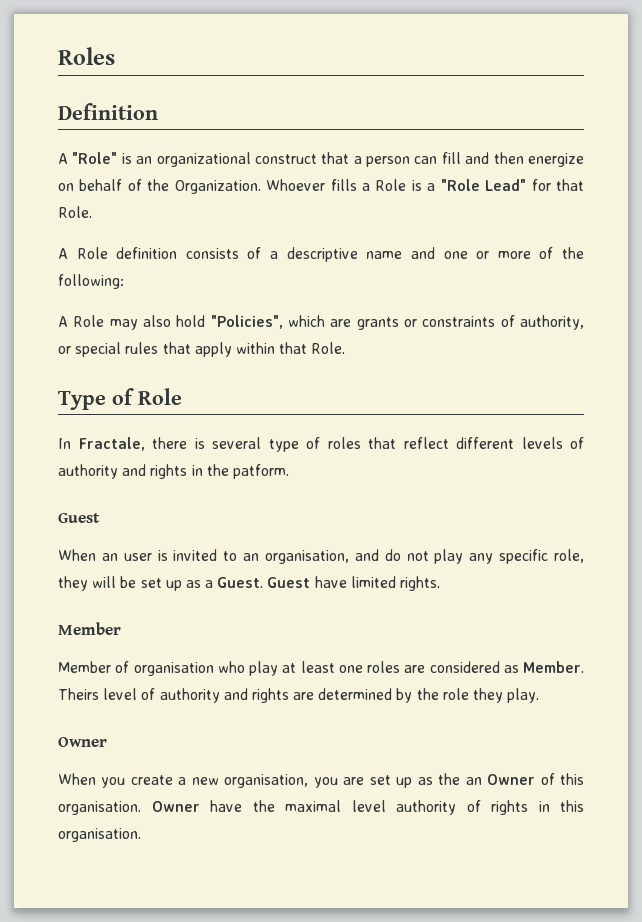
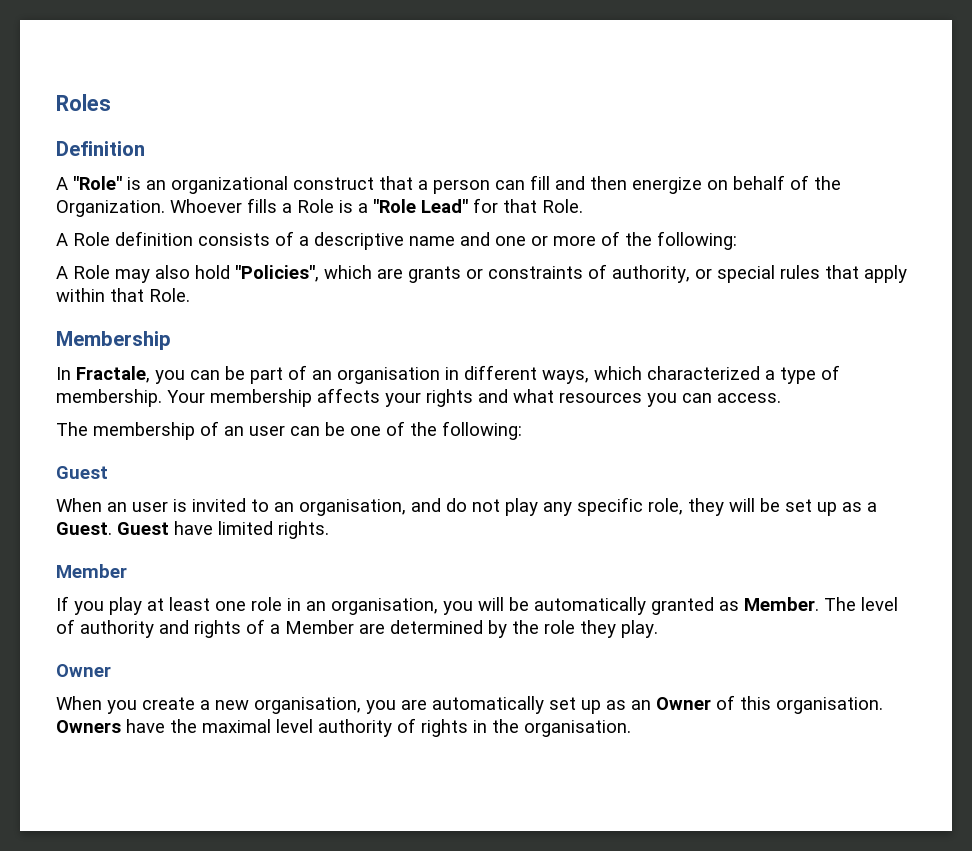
[58,388,182,410] Type of Role -> [56,331,171,350] Membership
[152,437,584,452] [58,464,289,479] there is several type of roles that reflect different levels of authority and rights in the patform. -> [155,365,840,384] [56,388,781,407] [56,421,522,440] you can be part of an organisation in different ways, which characterized a type of membership. Your membership affects your rights and what resources you can access. // The membership of an user can be one of the following:
[58,661,500,676] Member of organisation who play at least one roles are considered -> [56,596,714,615] If you play at least one role in an organisation, you will be automatically granted
[58,688,99,700] Theirs -> [824,597,856,611] The
(289, 695) none -> [246,619,354,634] of a Member
[369,773,461,788] set up as the -> [432,696,626,714] automatically set up as
[151,801,200,812] Owner -> [56,720,121,733] Owners
[560,800,584,812] this -> [492,719,519,733] the

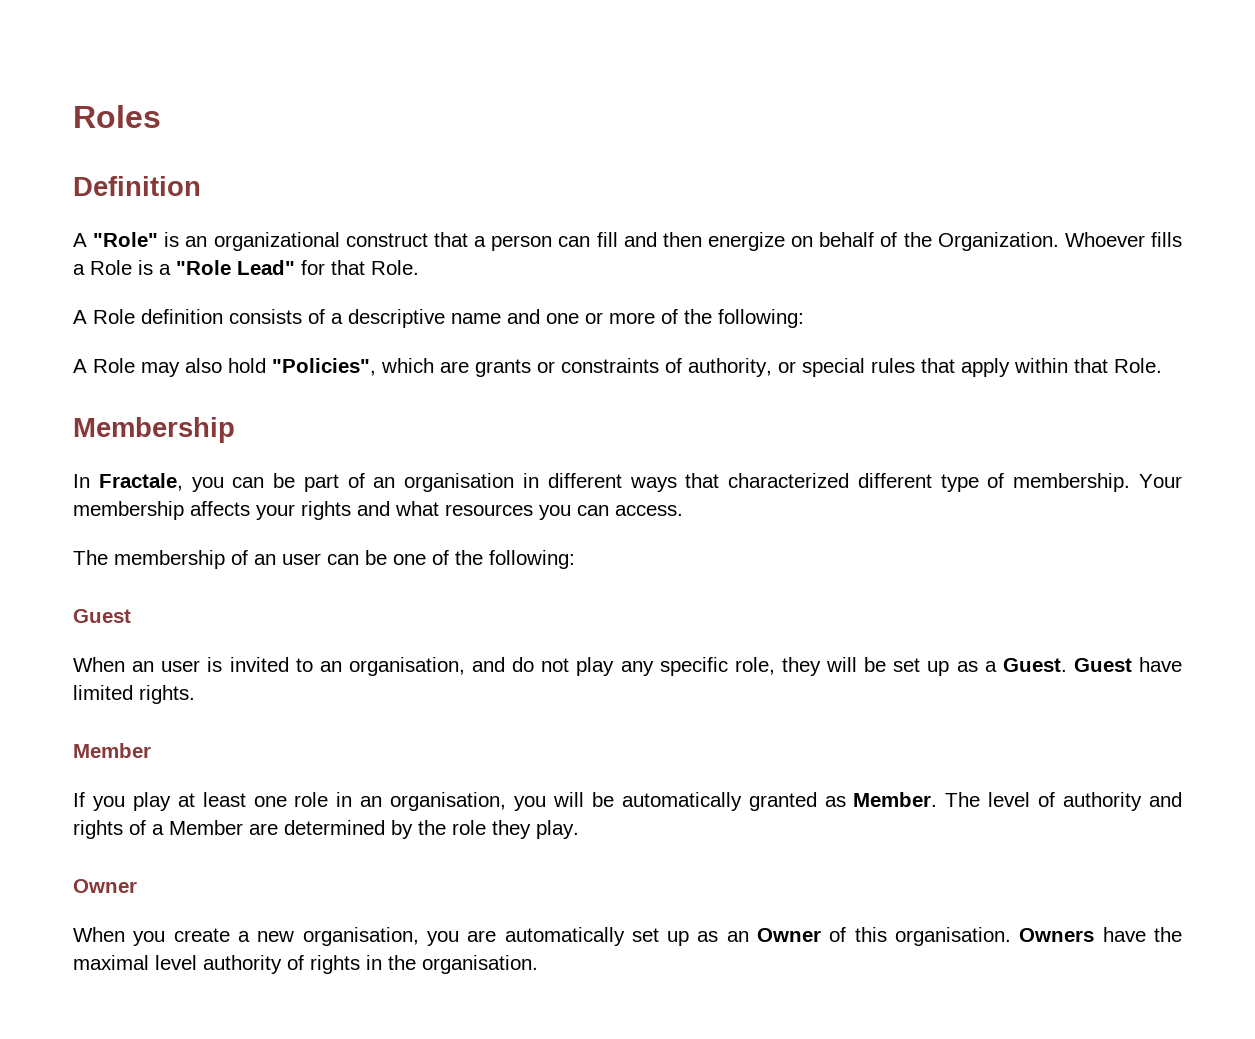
[542,366,775,384] ways, which characterized a -> [629,473,932,492] ways that characterized different

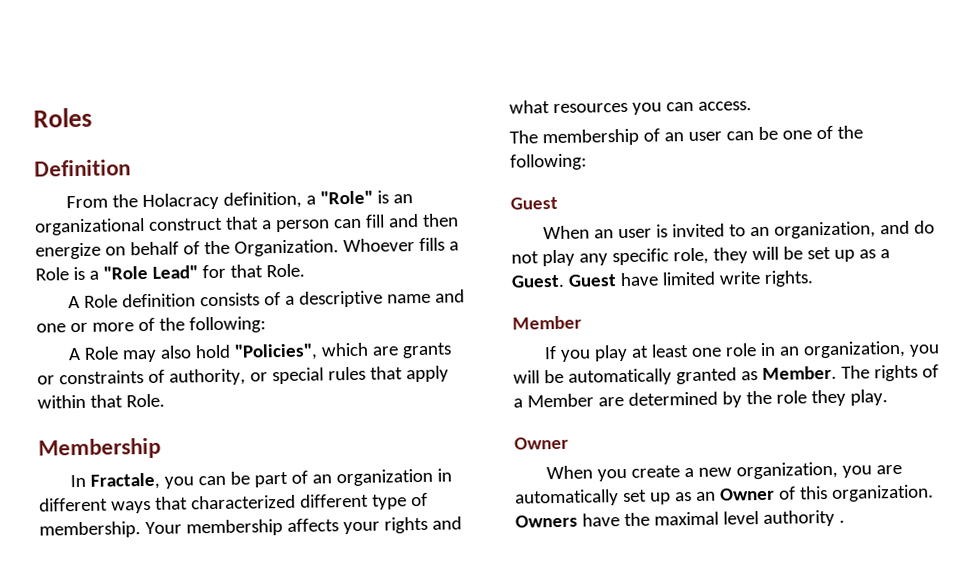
[73,233,87,247] A -> [65,191,316,211] From the Holacracy definition, a
[404,473,515,492] organisation -> [335,468,433,487] organization
[348,657,465,676] organisation, -> [773,221,876,239] organization,
(133, 692) none -> [718,270,761,285] write
[390,792,507,811] organisation, -> [802,340,906,359] organization,
[988,792,1183,811] level of authority and -> (870, 372) none
[302,927,419,946] organisation, -> [735,461,838,480] organization,
[895,927,1012,946] organisation. -> [830,484,934,502] organization.
[287,955,538,974] of rights in the organisation. -> [838,519,845,523] .

